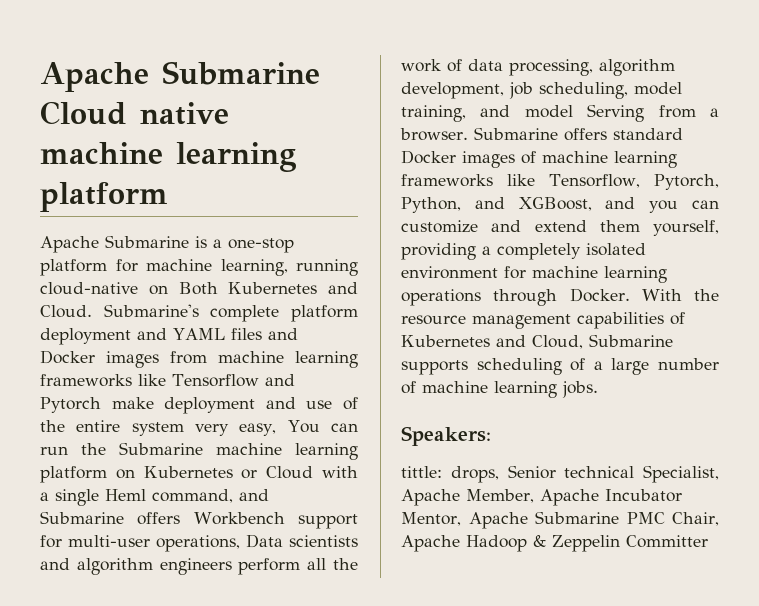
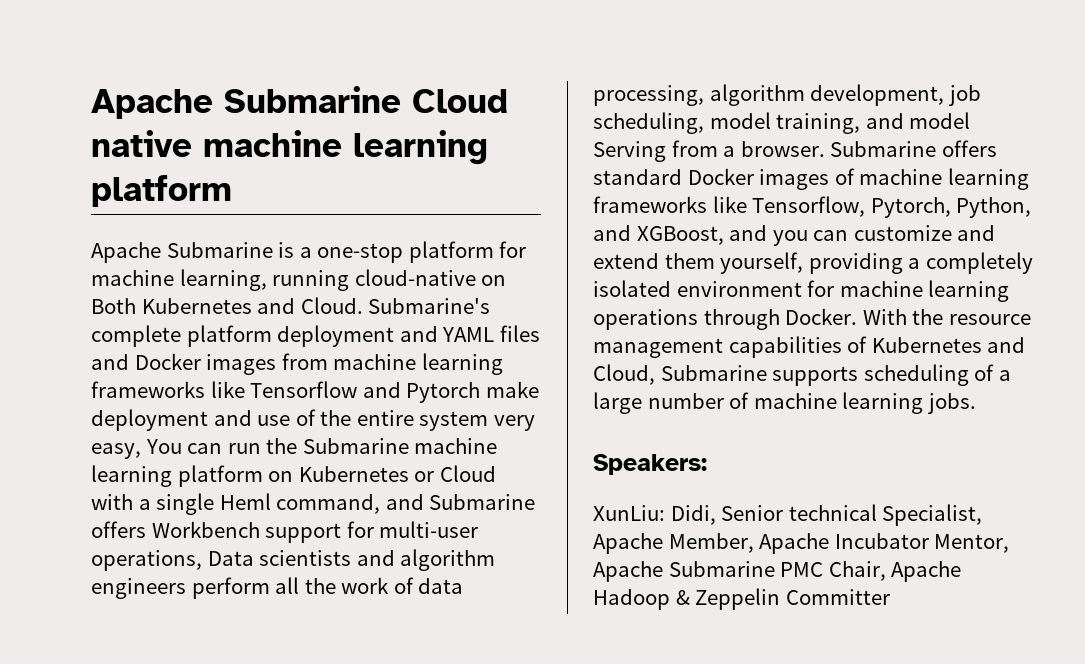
[401,466,499,483] tittle: drops, -> [593,505,716,525] XunLiu: Didi,

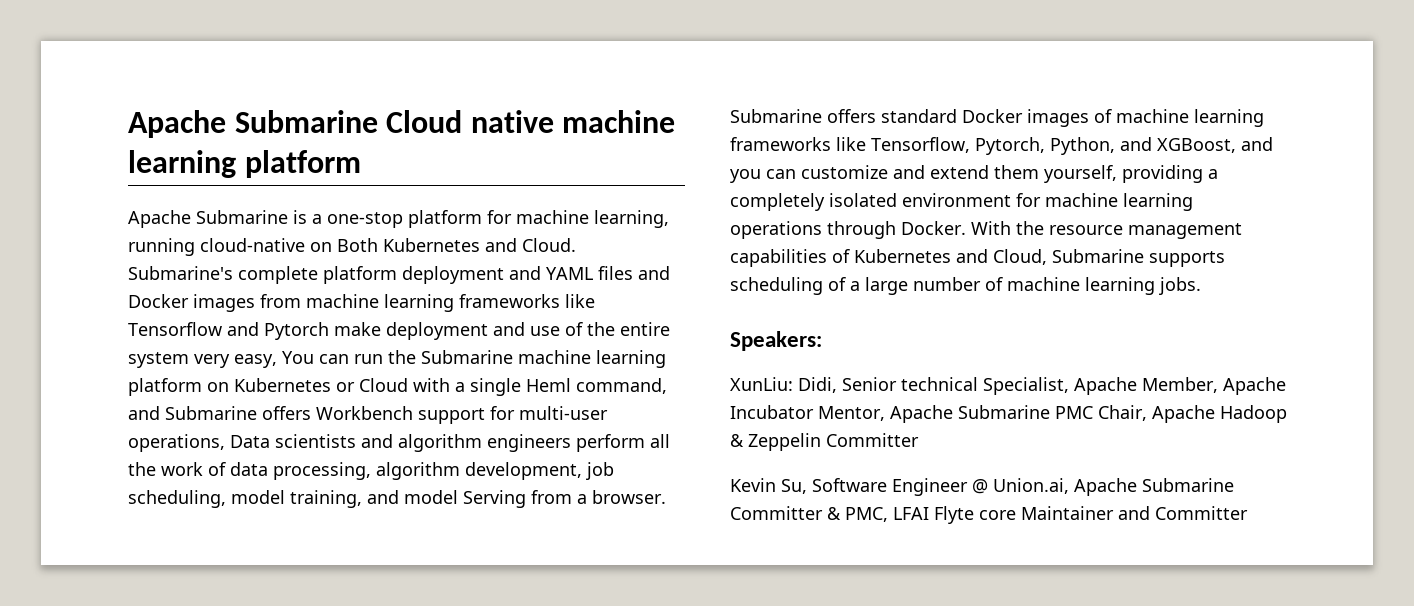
(890, 597) none -> [730,478,1234,496] [730,506,1248,524] // Kevin Su, Software Engineer @ Union.ai, Apache Submarine Committer & PMC, LFAI Flyte core Maintainer and Committer

